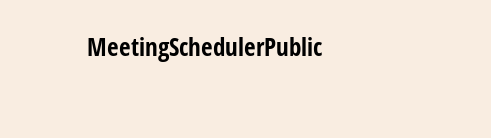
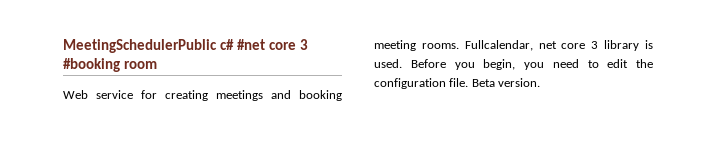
(322, 49) none -> [219,39,308,50] [63,58,157,72] [63,90,342,101] [374,40,653,51] [374,59,653,70] [374,78,541,89] c# #net core 3 #booking room // Web service for creating meetings and booking meeting rooms. Fullcalendar, net core 3 library is used. Before you begin, you need to edit the configuration file. Beta version.

